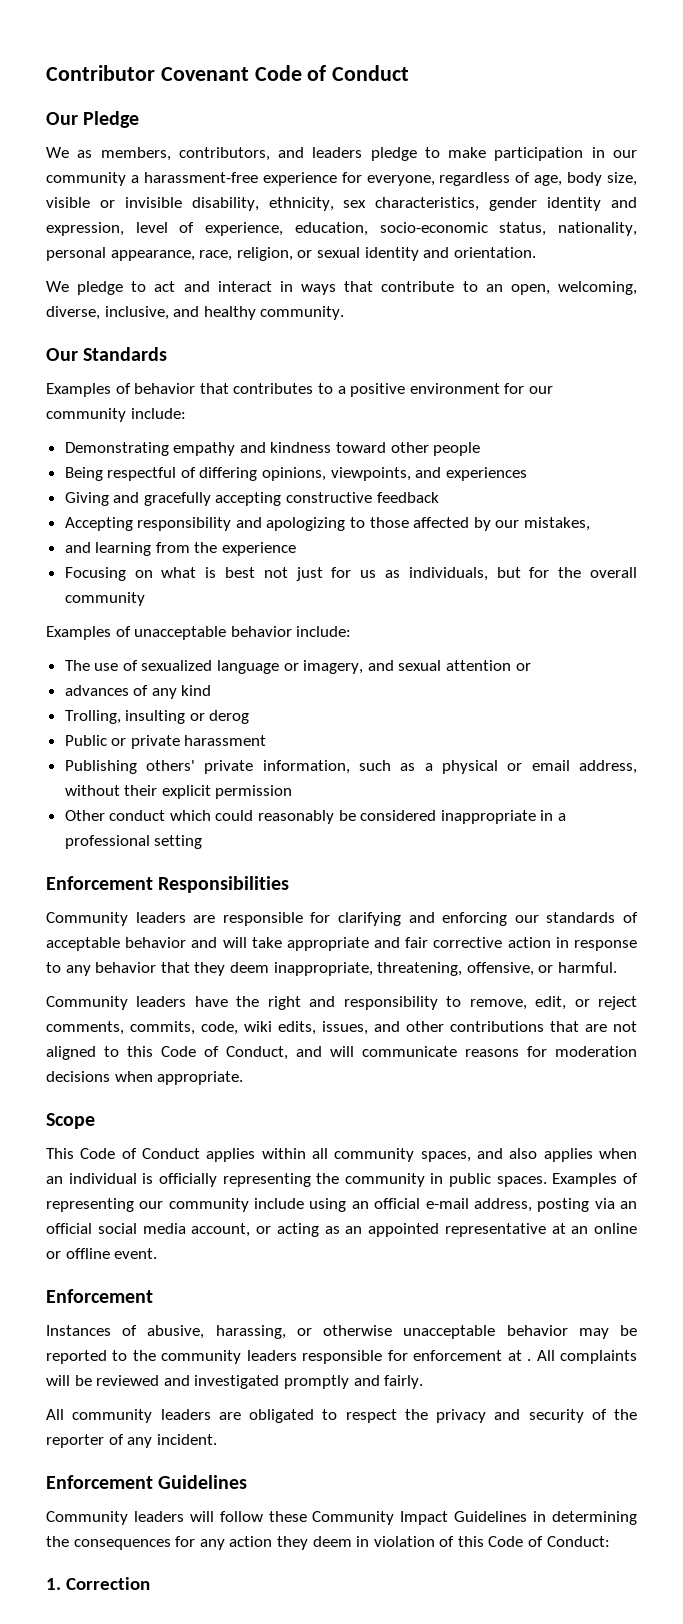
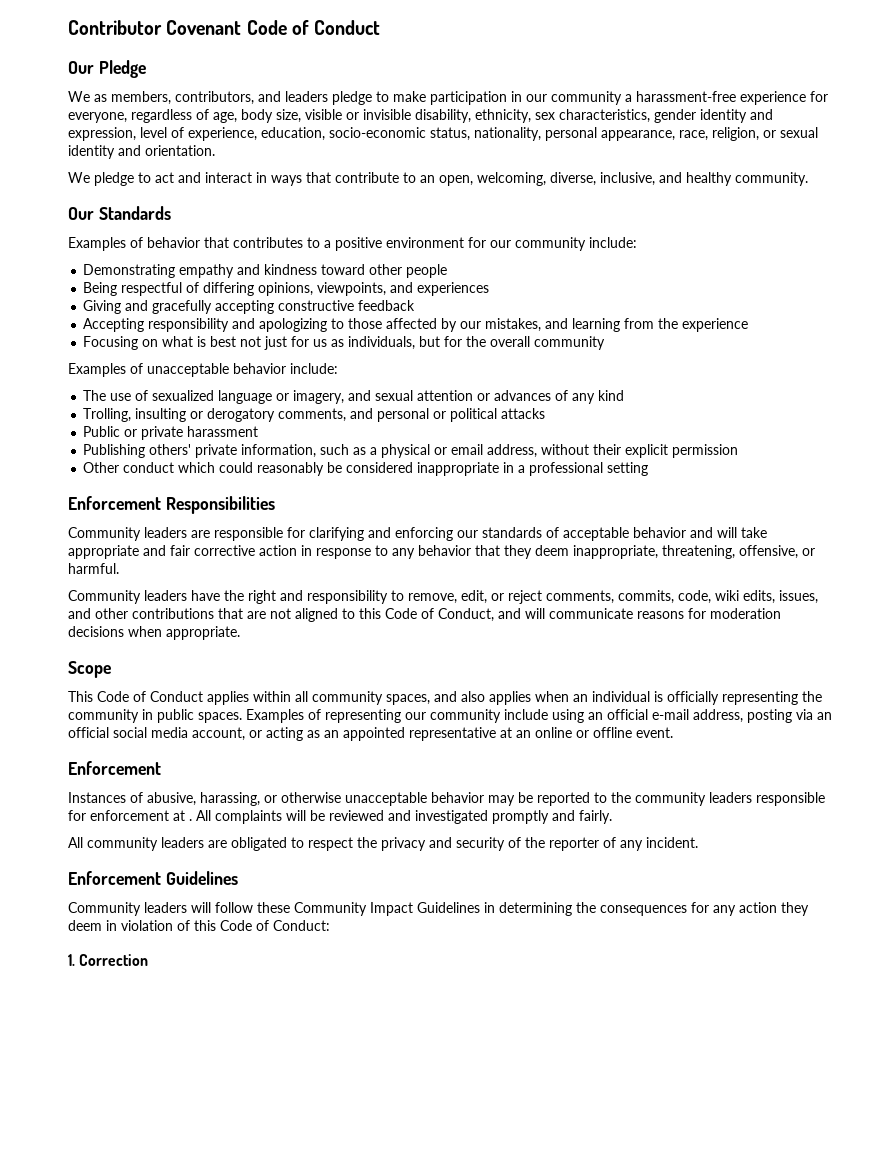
(591, 524) // -> (542, 325) none
(531, 667) // -> (491, 397) none
[209,710,250,724] derog -> [207,408,546,422] derogatory comments, and personal or political attacks

